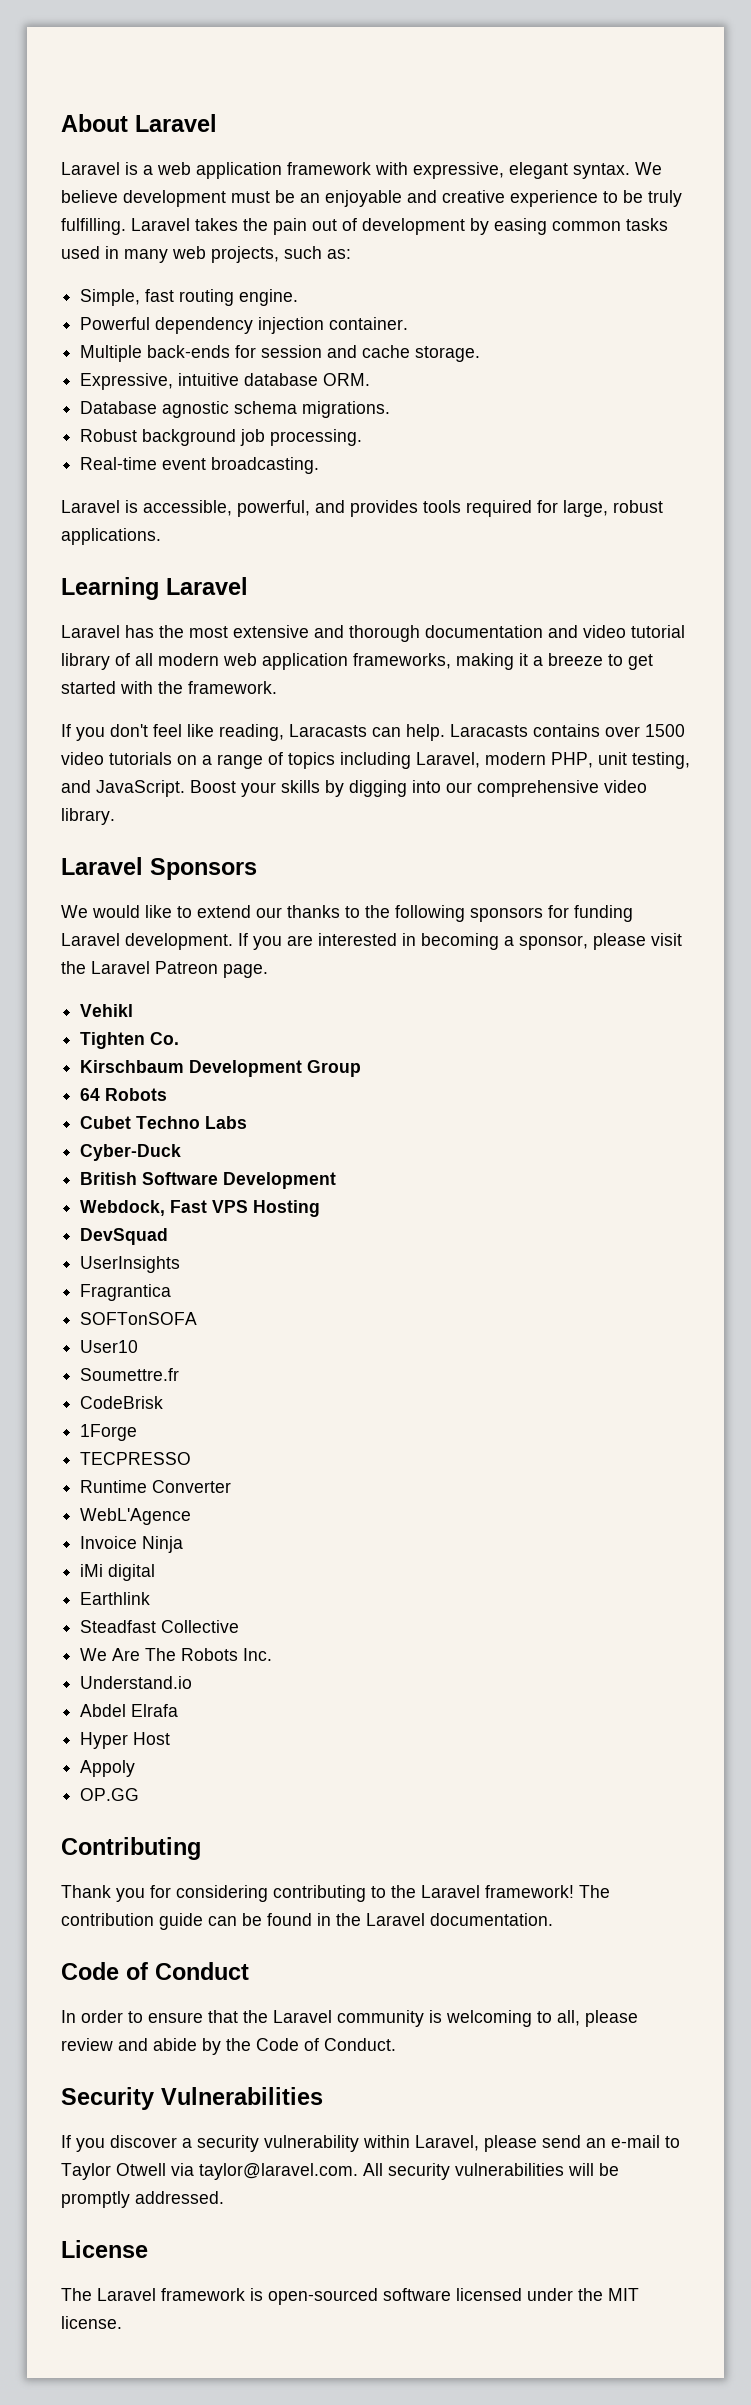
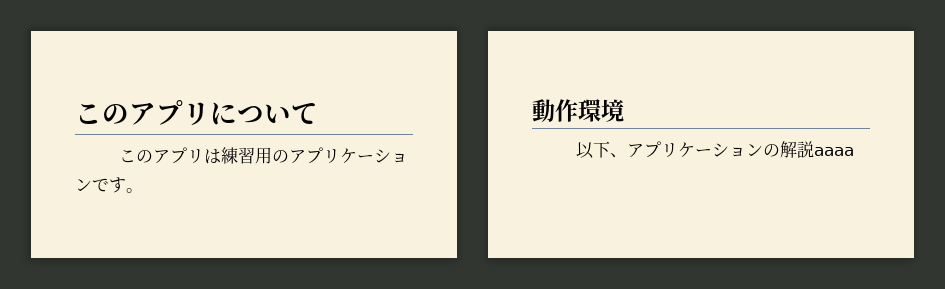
[61,114,217,132] [61,162,662,179] [61,190,682,207] [61,218,668,235] [61,246,351,263] [80,289,299,306] [80,317,409,334] [80,345,481,362] [80,373,371,390] [80,401,391,418] [80,429,363,446] [80,457,320,474] [61,500,663,517] [61,528,161,545] [61,577,248,600] [61,625,685,642] [61,653,653,670] [61,681,277,694] [61,724,685,741] [61,752,690,769] [61,780,647,797] [61,808,115,825] [61,857,257,880] [61,905,633,922] [61,933,682,950] [61,961,268,978] [80,1004,134,1017] [80,1032,180,1049] [80,1060,362,1077] [80,1088,168,1101] [80,1116,248,1129] [80,1144,182,1161] [80,1172,337,1189] [80,1200,321,1217] [80,1228,169,1245] [80,1256,181,1273] [80,1284,172,1301] [80,1312,198,1325] [80,1340,139,1353] [80,1368,180,1381] [80,1396,164,1409] [80,1424,138,1441] [80,1452,192,1465] [80,1480,232,1493] [80,1508,192,1525] [80,1536,184,1553] [80,1564,156,1581] [80,1592,151,1605] [80,1620,240,1633] [80,1648,273,1661] [80,1676,193,1689] [80,1704,179,1717] [80,1732,171,1749] [80,1760,136,1777] [80,1788,140,1801] [61,1837,201,1860] [61,1885,610,1902] [61,1913,553,1930] [61,1962,249,1980] [61,2010,638,2027] [61,2038,396,2055] [61,2087,323,2110] [61,2135,680,2152] [61,2163,619,2180] [61,2191,224,2208] [61,2240,148,2258] [61,2288,639,2305] [61,2316,122,2329] About Laravel // Laravel is a web application framework with expressive, elegant syntax. We believe development must be an enjoyable and creative experience to be truly fulfilling. Laravel takes the pain out of development by easing common tasks used in many web projects, such as: // Simple, fast routing engine. // Powerful dependency injection container. // Multiple back-ends for session and cache storage. // Expressive, intuitive database ORM. // Database agnostic schema migrations. // Robust background job processing. // Real-time event broadcasting. // Laravel is accessible, powerful, and provides tools required for large, robust applications. // Learning Laravel // Laravel has the most extensive and thorough documentation and video tutorial library of all modern web application frameworks, making it a breeze to get started with the framework. // If you don't feel like reading, Laracasts can help. Laracasts contains over 1500 video tutorials on a range of topics including Laravel, modern PHP, unit testing, and JavaScript. Boost your skills by digging into our comprehensive video library. // Laravel Sponsors // We would like to extend our thanks to the following sponsors for funding Laravel development. If you are interested in becoming a sponsor, please visit the Laravel Patreon page. // Vehikl // Tighten Co. // Kirschbaum Development Group // 64 Robots // Cubet Techno Labs // Cyber-Duck // British Software Development // Webdock, Fast VPS Hosting // DevSquad // UserInsights // Fragrantica // SOFTonSOFA // User10 // Soumettre.fr // CodeBrisk // 1Forge // TECPRESSO // Runtime Converter // WebL'Agence // Invoice Ninja // iMi digital // Earthlink // Steadfast Collective // We Are The Robots Inc. // Understand.io // Abdel Elrafa // Hyper Host // Appoly // OP.GG // Contributing // Thank you for considering contributing to the Laravel framework! The contribution guide can be found in the Laravel documentation. // Code of Conduct // In order to ensure that the Laravel community is welcoming to all, please review and abide by the Code of Conduct. // Security Vulnerabilities // If you discover a security vulnerability within Laravel, please send an e-mail to Taylor Otwell via taylor@laravel.com. All security vulnerabilities will be promptly addressed. // License // The Laravel framework is open-sourced software licensed under the MIT license. -> [75,100,318,125] [118,147,408,164] [75,177,143,193] [532,99,624,123] [575,141,854,159] このアプリについて // このアプリは練習用のアプリケーションです。 // 動作環境 // 以下、アプリケーションの解説aaaa

